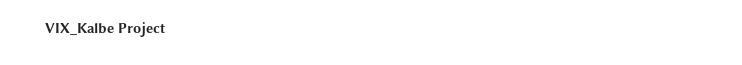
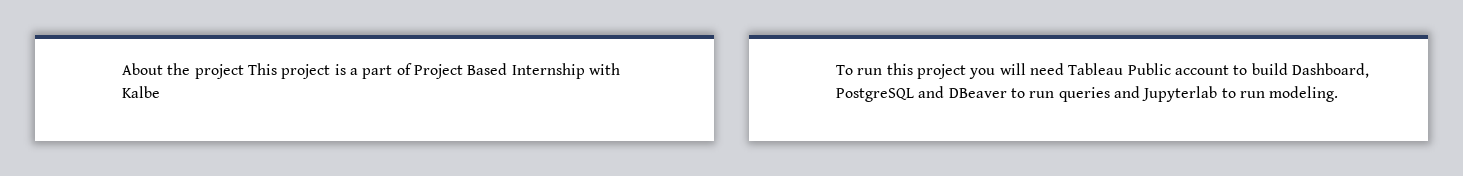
[45,22,165,37] VIX_Kalbe Project -> [122,63,620,79] [122,86,160,98] [836,63,1369,79] [836,86,1339,102] About the project This project is a part of Project Based Internship with Kalbe // To run this project you will need Tableau Public account to build Dashboard, PostgreSQL and DBeaver to run queries and Jupyterlab to run modeling.

